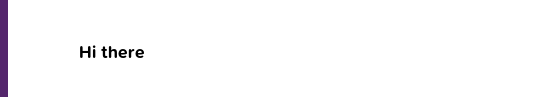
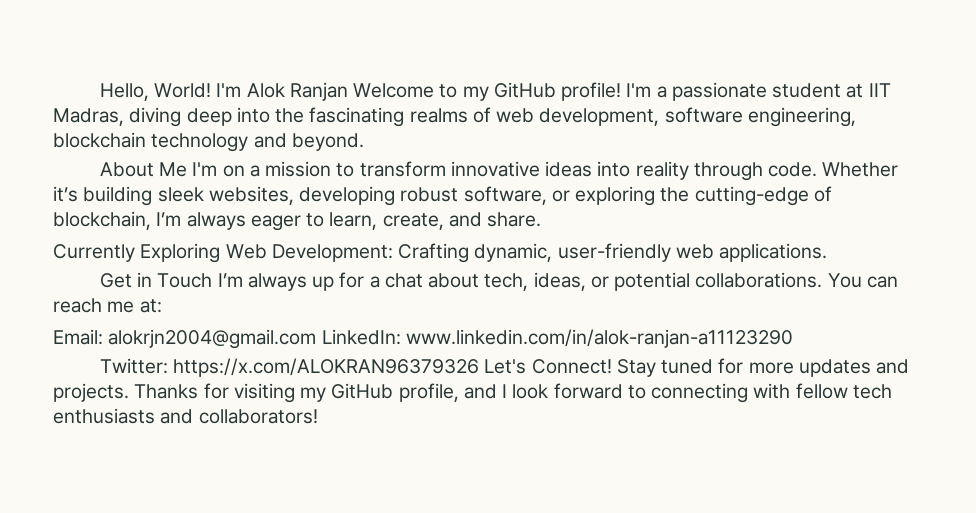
[79,45,145,59] Hi there -> [99,82,891,101] [53,107,856,127] [53,132,364,152] [99,161,899,181] [53,186,832,206] [53,211,542,231] [53,243,828,263] [99,272,898,291] [53,298,162,313] [53,329,793,349] [99,358,910,377] [53,383,892,403] [53,408,318,424] Hello, World! I'm Alok Ranjan Welcome to my GitHub profile! I'm a passionate student at IIT Madras, diving deep into the fascinating realms of web development, software engineering, blockchain technology and beyond. // About Me I'm on a mission to transform innovative ideas into reality through code. Whether it’s building sleek websites, developing robust software, or exploring the cutting-edge of blockchain, I’m always eager to learn, create, and share. // Currently Exploring Web Development: Crafting dynamic, user-friendly web applications. // Get in Touch I’m always up for a chat about tech, ideas, or potential collaborations. You can reach me at: // Email: alokrjn2004@gmail.com LinkedIn: www.linkedin.com/in/alok-ranjan-a11123290 // Twitter: https://x.com/ALOKRAN96379326 Let's Connect! Stay tuned for more updates and projects. Thanks for visiting my GitHub profile, and I look forward to connecting with fellow tech enthusiasts and collaborators!

